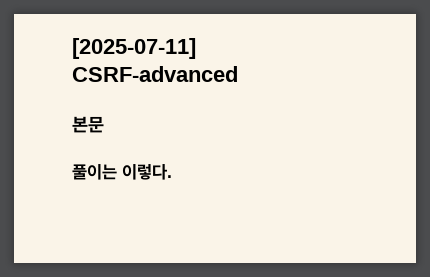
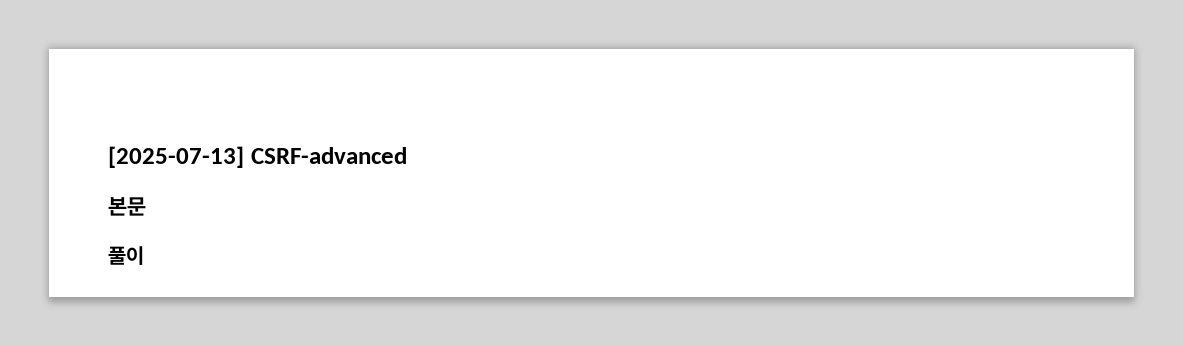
[72,38,196,59] [2025-07-11] -> [108,146,244,168] [2025-07-13]
[72,164,172,180] 풀이는 이렇다. -> [108,246,144,265] 풀이

